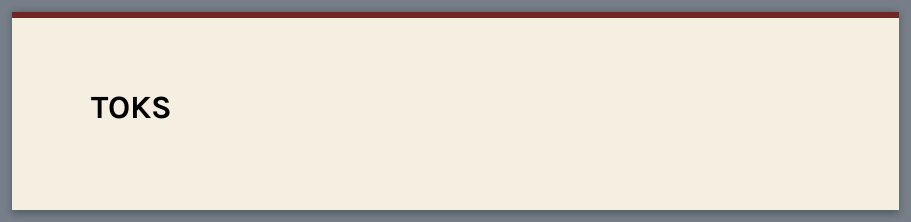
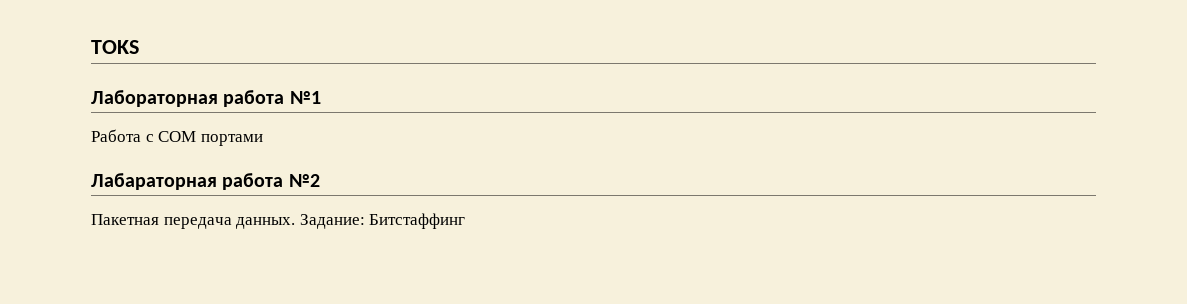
(172, 107) none -> [91,90,321,107] [91,129,263,146] [91,173,320,190] [91,213,466,229] // Лабораторная работа №1 // Работа с COM портами // Лабараторная работа №2 // Пакетная передача данных. Задание: Битстаффинг

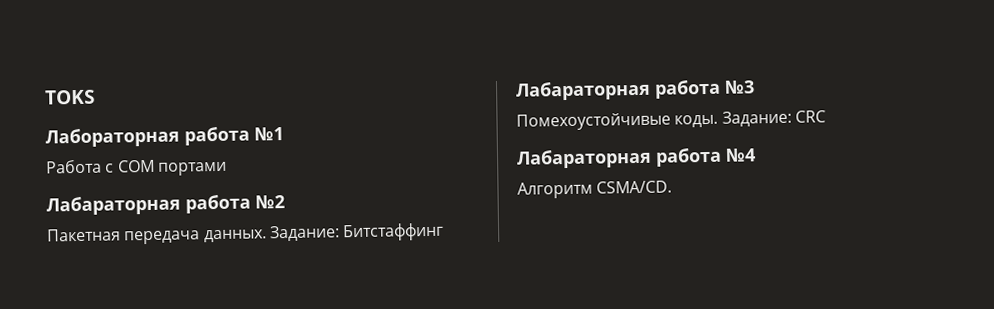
(466, 221) none -> [515,79,755,101] [516,110,826,131] [516,147,756,169] [517,180,673,199] // Лабараторная работа №3 // Помехоустойчивые коды. Задание: CRC // Лабараторная работа №4 // Алгоритм CSMA/CD.

